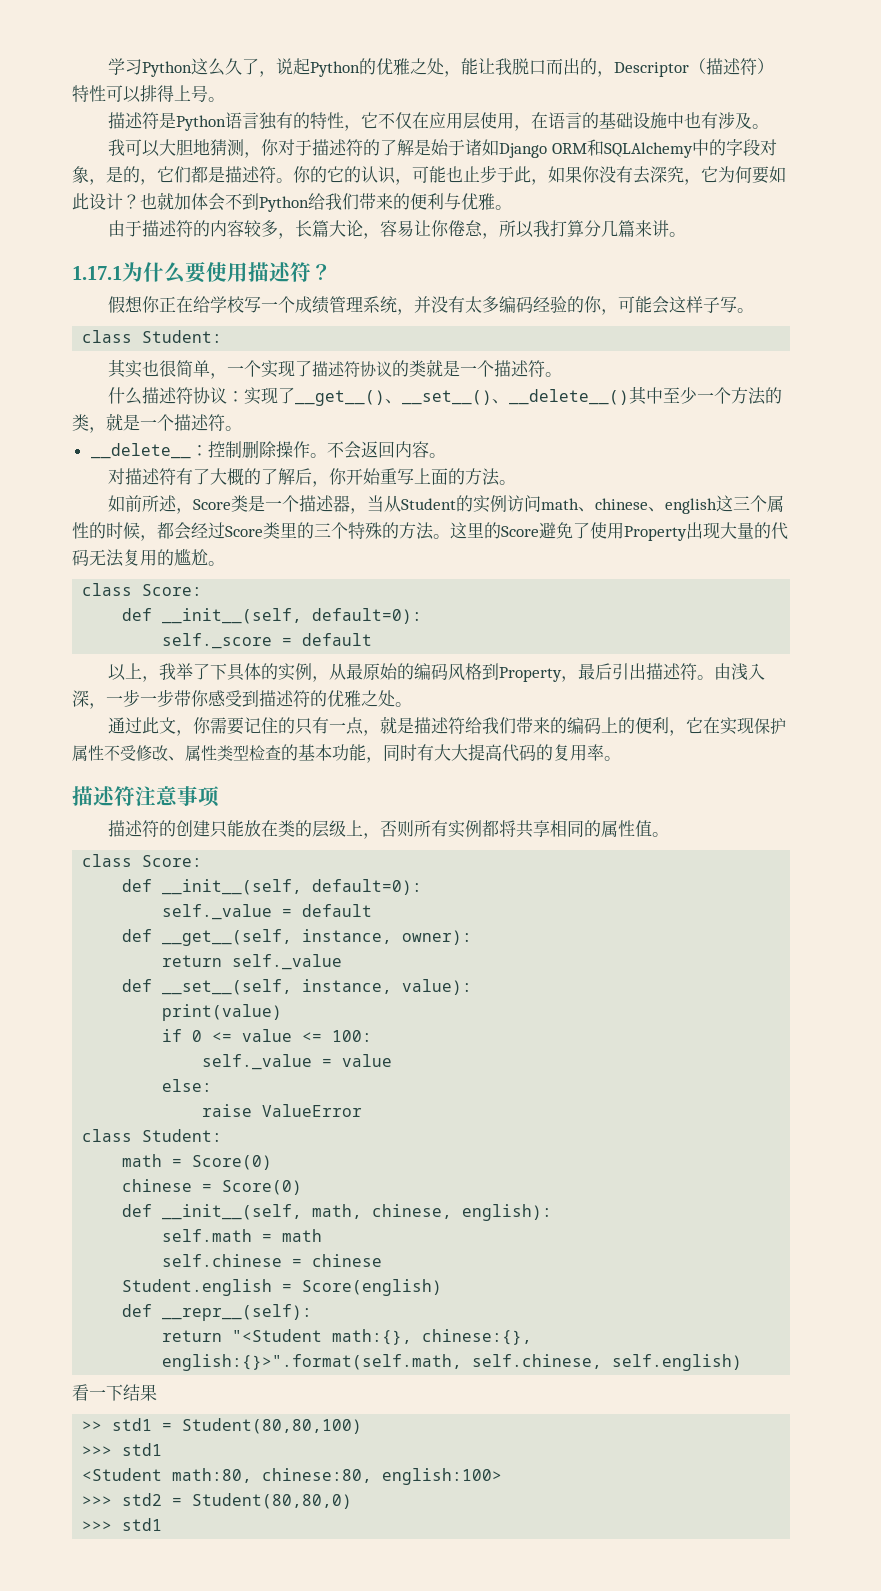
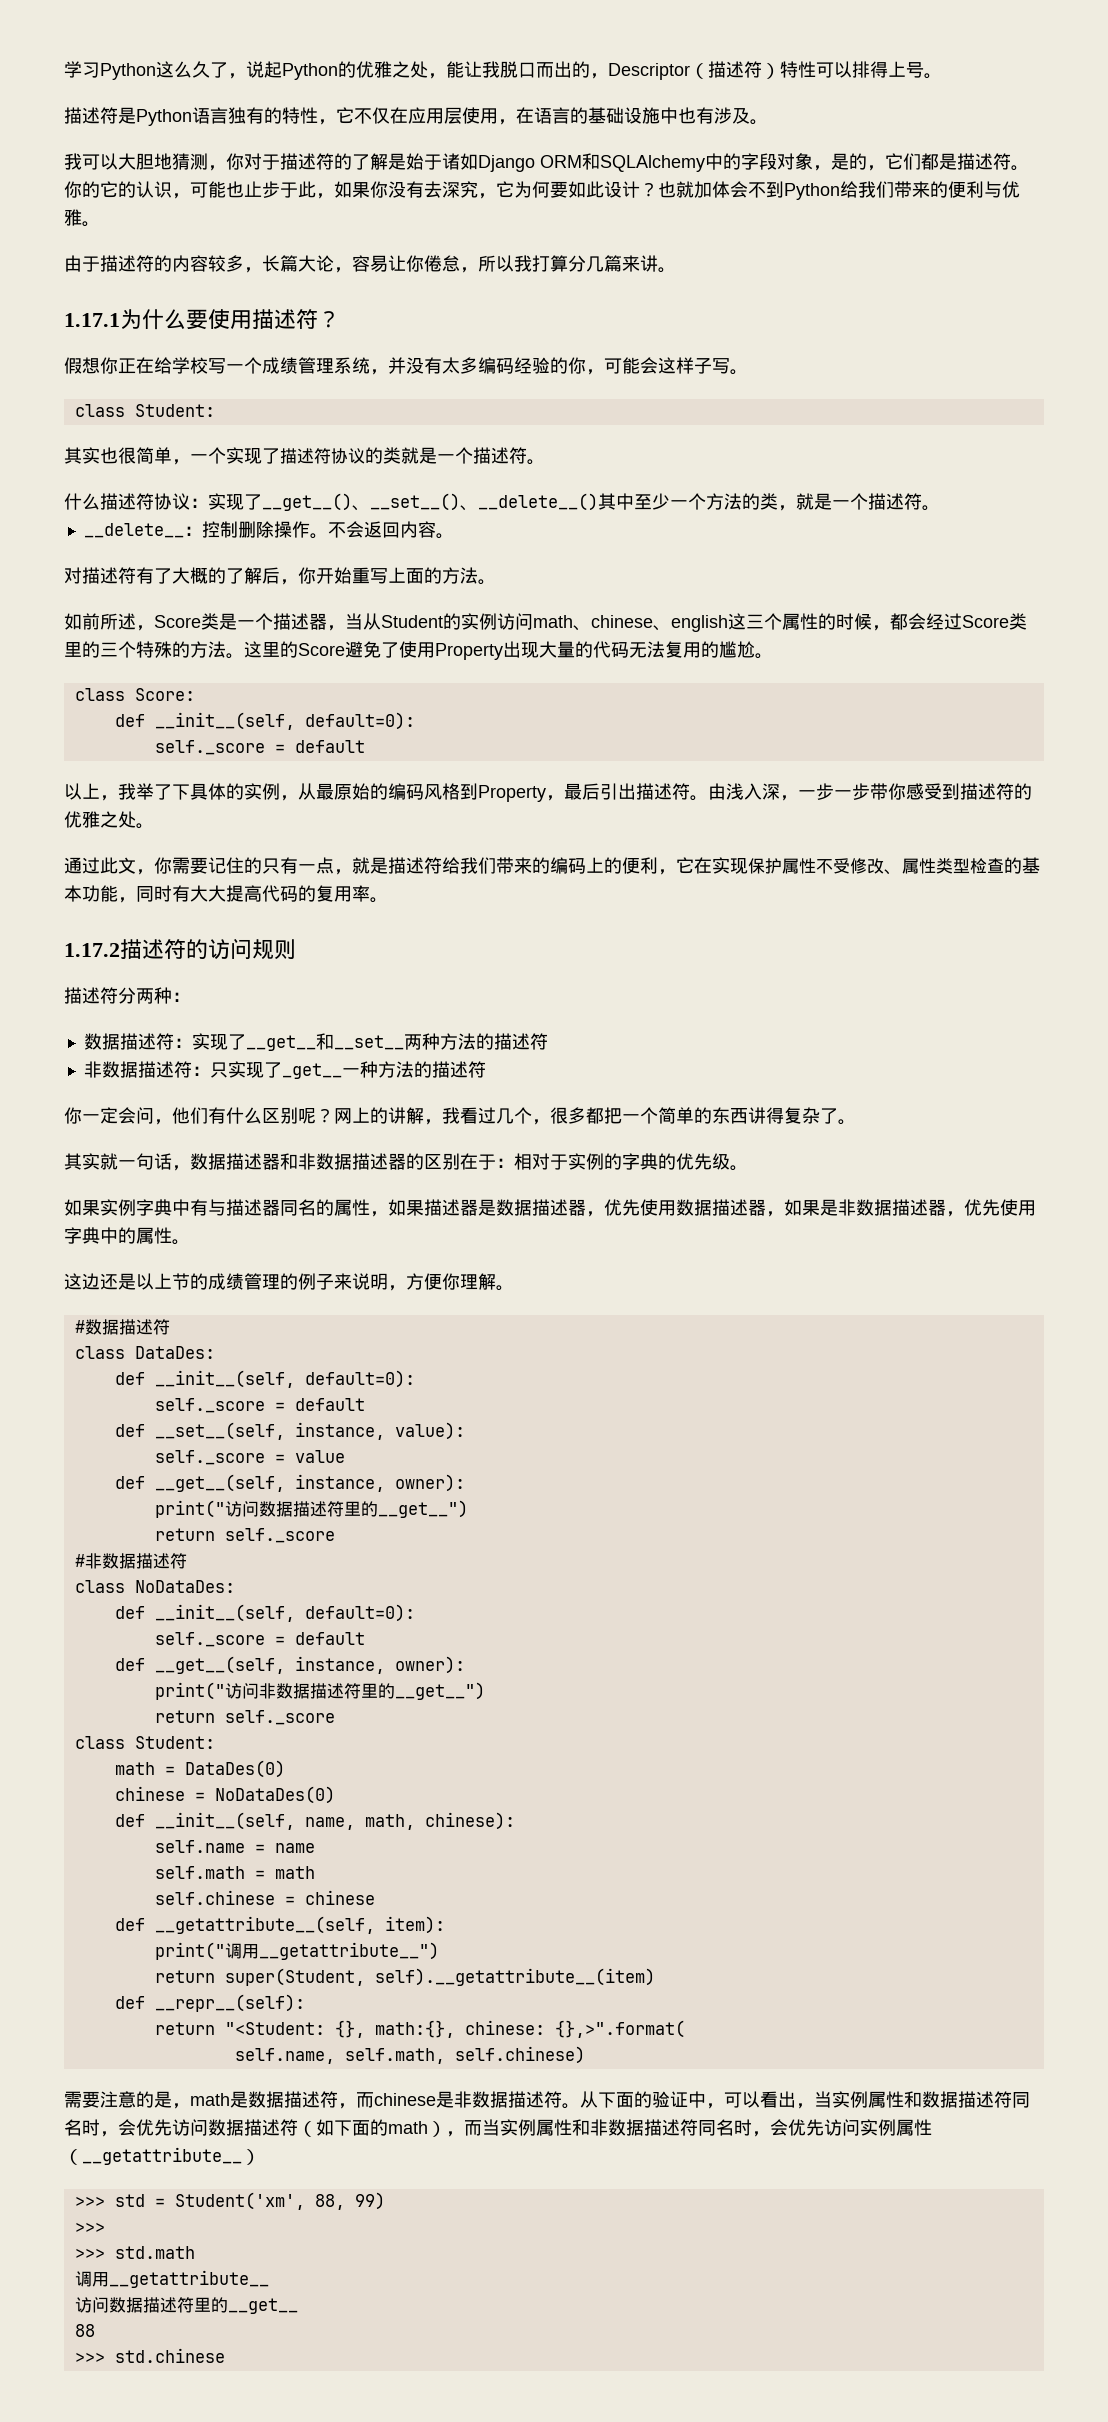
[72,786,220,807] [108,820,670,839] [82,854,203,867] [122,879,423,895] [162,904,273,920] 描述符注意事项 // 描述符的创建只能放在类的层级上，否则所有实例都将共享相同的属性值。 // class Score: // def __init__(self, default=0): // self._value -> [64,938,296,960] [64,987,190,1004] [83,1033,548,1051] [83,1061,486,1079] [64,1107,856,1125] [64,1153,748,1171] [64,1199,1036,1217] [64,1227,190,1245] [64,1273,514,1291] [74,1319,170,1335] [74,1346,215,1359] [114,1370,415,1388] [154,1398,365,1413] [114,1422,465,1440] [154,1450,345,1465] [114,1474,465,1492] [154,1500,468,1518] [154,1528,335,1543] [74,1553,187,1569] [74,1580,235,1593] [114,1604,415,1622] [154,1632,265,1647] 1.17.2描述符的访问规则 // 描述符分两种： // 数据描述符：实现了__get__和__set__两种方法的描述符 // 非数据描述符：只实现了_get__一种方法的描述符 // 你一定会问，他们有什么区别呢？网上的讲解，我看过几个，很多都把一个简单的东西讲得复杂了。 // 其实就一句话，数据描述器和非数据描述器的区别在于：相对于实例的字典的优先级。 // 如果实例字典中有与描述器同名的属性，如果描述器是数据描述器，优先使用数据描述器，如果是非数据描述器，优先使用字典中的属性。 // 这边还是以上节的成绩管理的例子来说明，方便你理解。 // #数据描述符 // class DataDes: // def __init__(self, default=0): // self._score = default // def __set__(self, instance, value): // self._score = value // def __get__(self, instance, owner): // print("访问数据描述符里的__get__") // return self._score // #非数据描述符 // class NoDataDes: // def __init__(self, default=0): // self._score
[162,954,343,970] [122,979,473,995] [162,1004,283,1021] [162,1029,373,1042] [202,1054,393,1070] [162,1079,213,1092] [202,1104,363,1117] return self._value // def __set__(self, instance, value): // print(value) // if 0 <= value <= 100: // self._value = value // else: // raise ValueError -> [154,1682,485,1700] [154,1710,335,1725] print("访问非数据描述符里的__get__") // return self._score
[192,1155,273,1170] Score(0) -> [184,1760,285,1778] DataDes(0)
[222,1180,303,1195] [122,1204,553,1221] Score(0) // def __init__(self, math, chinese, english): -> [214,1786,335,1804] [114,1812,515,1830] [154,1840,315,1853] NoDataDes(0) // def __init__(self, name, math, chinese): // self.name = name
[122,1279,443,1296] [122,1304,313,1321] [162,1329,533,1345] [162,1354,743,1371] [72,1384,157,1401] [82,1418,363,1434] [82,1443,163,1456] [82,1468,503,1485] [82,1493,353,1509] [82,1518,163,1531] Student.english = Score(english) // def __repr__(self): // return "<Student math:{}, chinese:{}, english:{}>".format(self.math, self.chinese, self.english) // 看一下结果 // >> std1 = Student(80,80,100) // >>> std1 // <Student math:80, chinese:80, english:100> // >>> std2 = Student(80,80,0) // >>> std1 -> [114,1916,445,1934] [154,1942,439,1960] [154,1968,655,1986] [114,1994,305,2012] [154,2020,685,2038] [234,2046,585,2064] [64,2091,1030,2109] [64,2119,932,2137] [64,2147,260,2165] [74,2192,385,2210] [74,2222,105,2233] [74,2246,195,2259] [74,2270,269,2288] [74,2297,298,2314] [74,2324,95,2337] [74,2348,225,2363] def __getattribute__(self, item): // print("调用__getattribute__") // return super(Student, self).__getattribute__(item) // def __repr__(self): // return "<Student: {}, math:{}, chinese: {},>".format( // self.name, self.math, self.chinese) // 需要注意的是，math是数据描述符，而chinese是非数据描述符。从下面的验证中，可以看出，当实例属性和数据描述符同名时，会优先访问数据描述符（如下面的math），而当实例属性和非数据描述符同名时，会优先访问实例属性（__getattribute__） // >>> std = Student('xm', 88, 99) // >>> // >>> std.math // 调用__getattribute__ // 访问数据描述符里的__get__ // 88 // >>> std.chinese

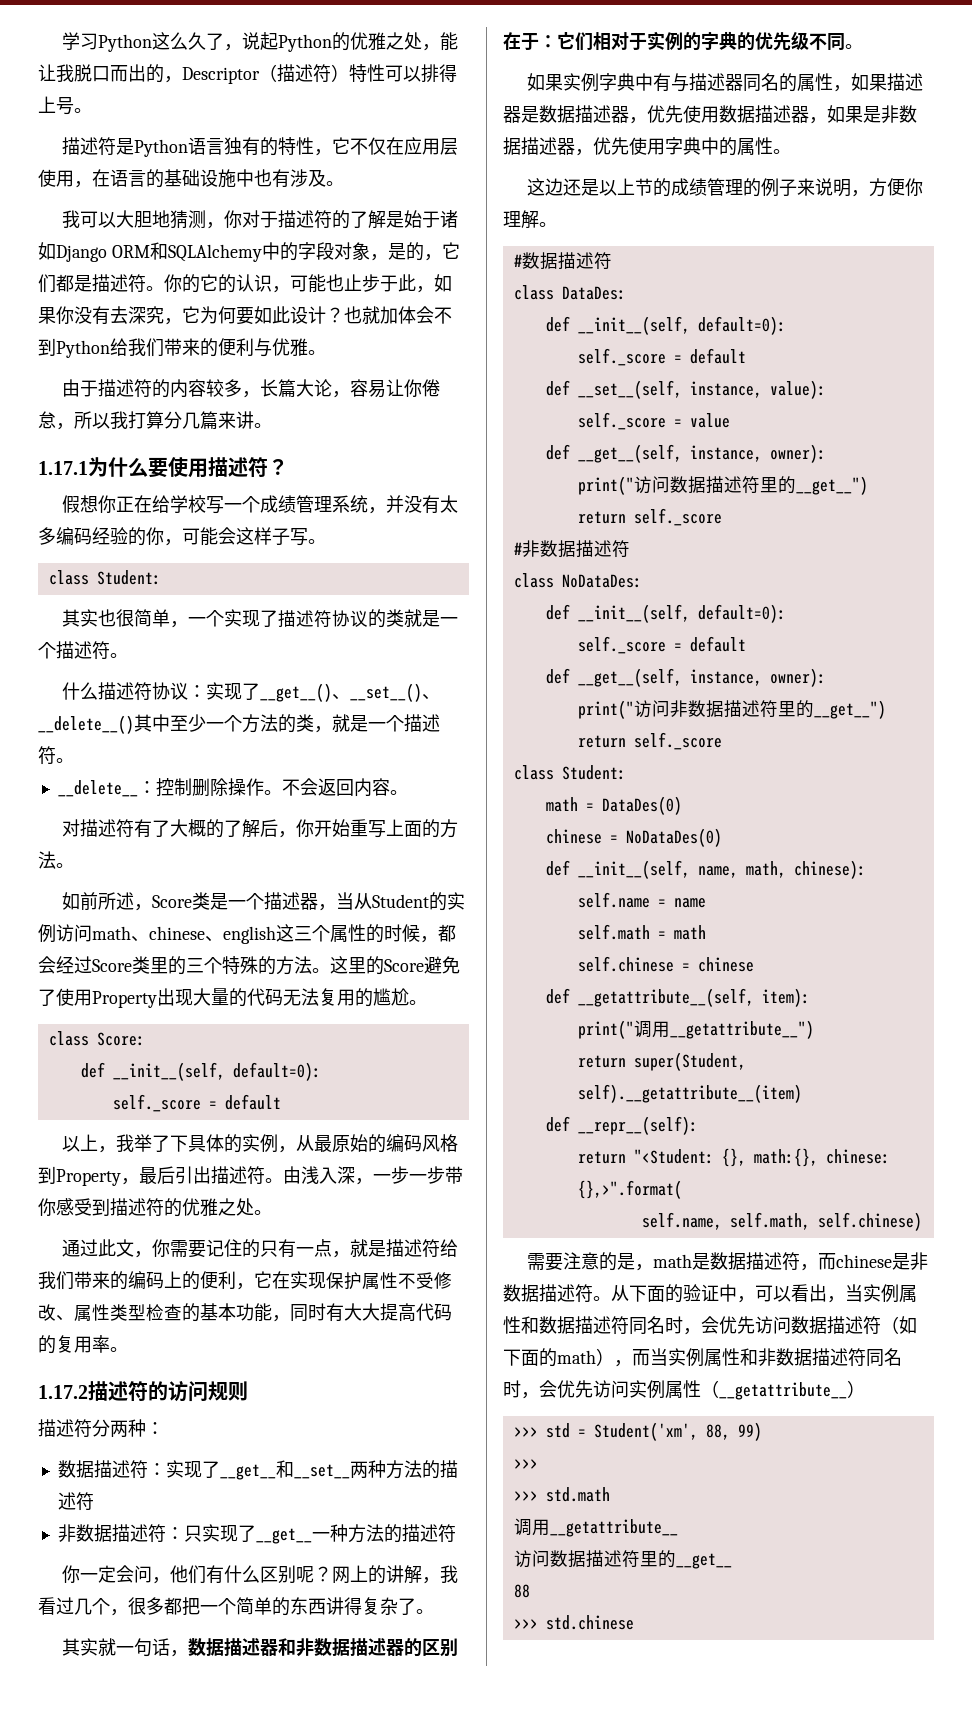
[281,1063,342,1079] _get__ -> [255,1528,312,1544] __get__
(514, 1163) none -> [557,32,593,50] 它们
(730, 1161) none -> [809,33,845,51] 不同

